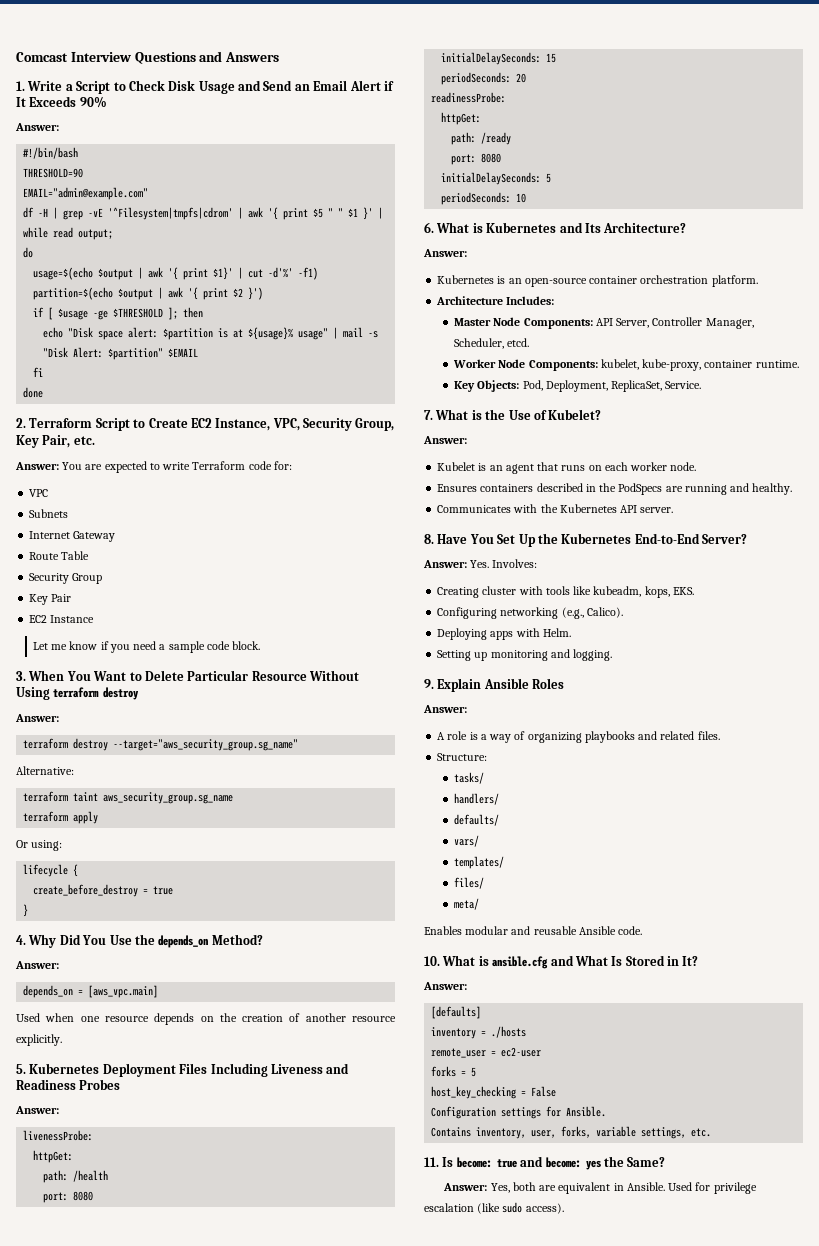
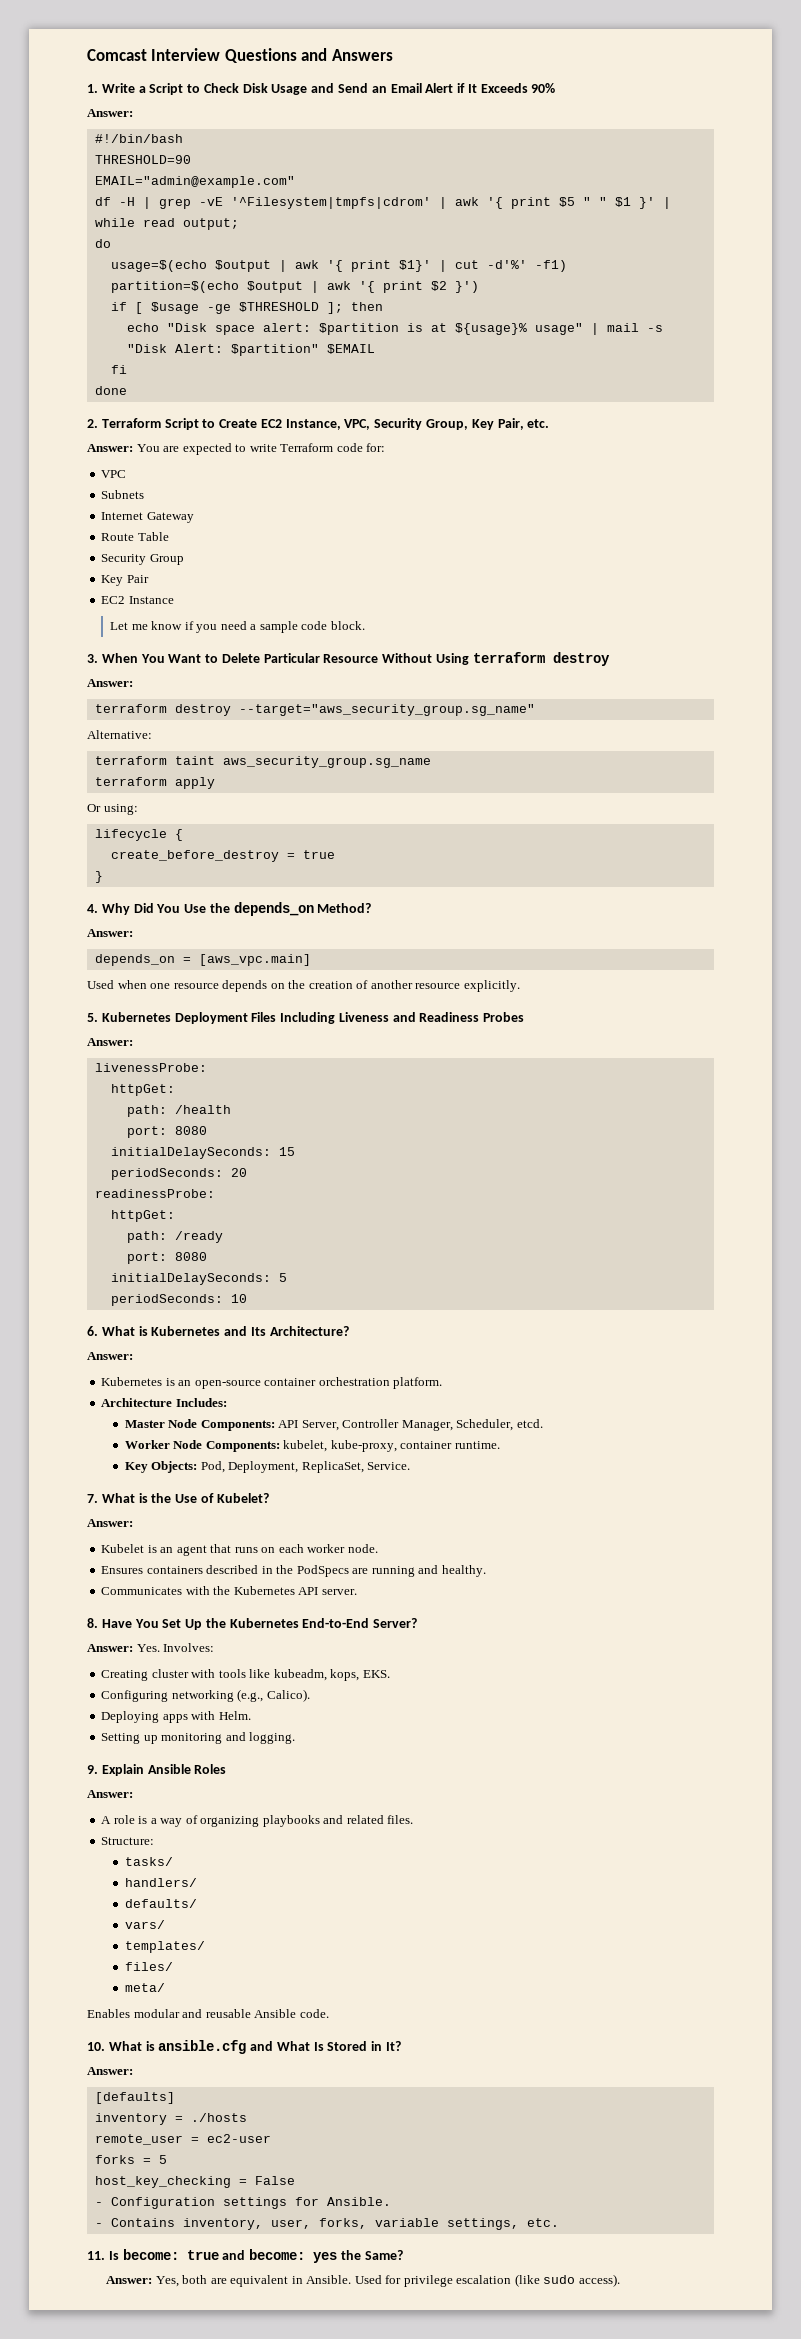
(557, 1091) none -> [94,2202,103,2206] -
(607, 1111) none -> [94,2223,103,2227] -

